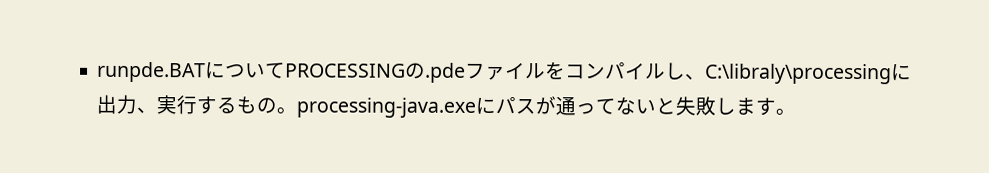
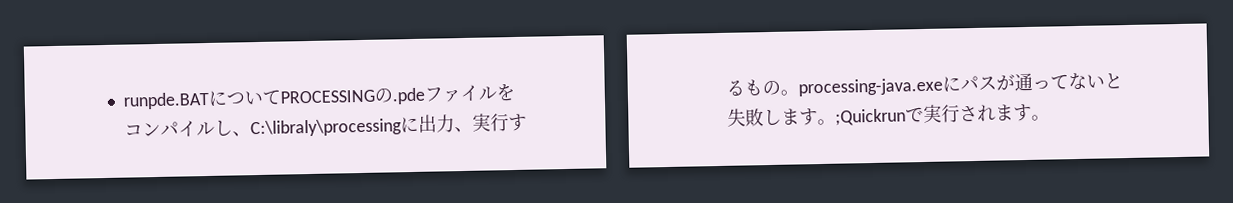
(797, 111) none -> [834,103,1050,126] ;Quickrunで実行されます。

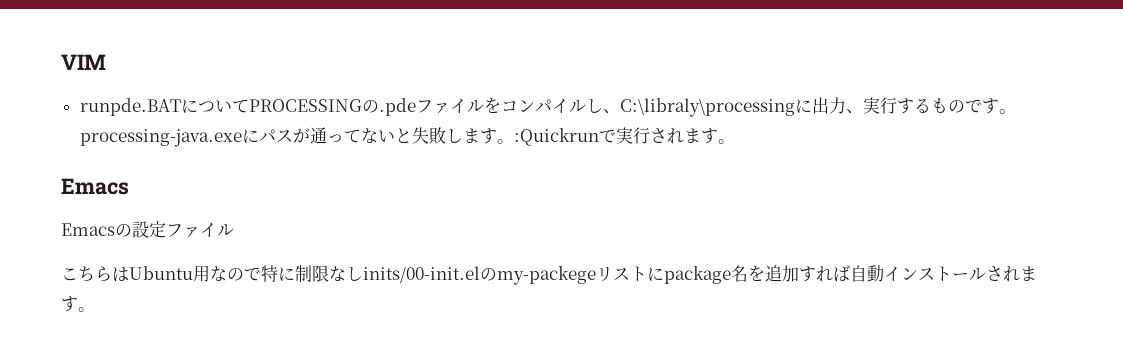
(122, 100) none -> [61,54,106,70] VIM //
(781, 88) none -> [964,98,999,114] です
[834,108,906,126] ;Quickrun -> [513,128,599,146] :Quickrun
(1050, 117) none -> [61,178,129,195] [61,221,234,238] [61,265,1037,285] [61,296,95,312] // Emacs // Emacsの設定ファイル // こちらはUbuntu用なので特に制限なしinits/00-init.elのmy-packegeリストにpackage名を追加すれば自動インストールされます。

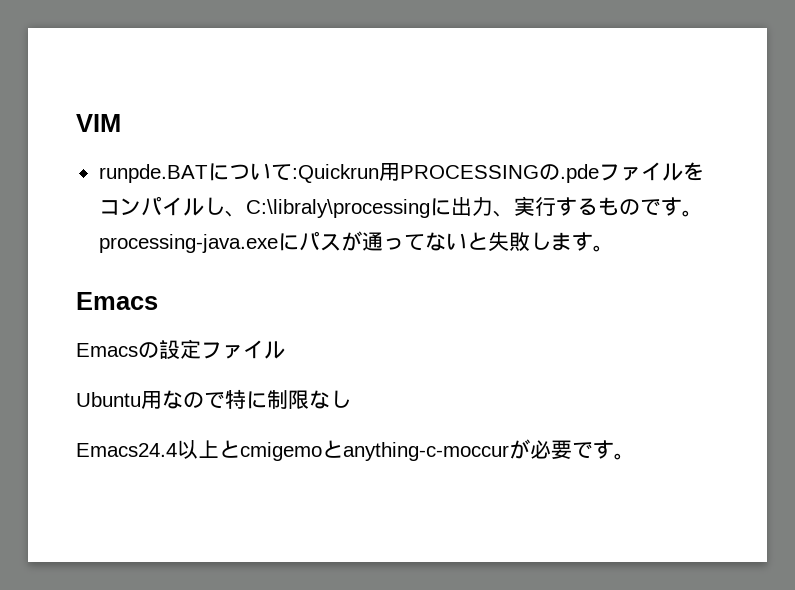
(249, 106) none -> [291,163,400,183] :Quickrun用
[513,127,735,146] :Quickrunで実行されます。 -> (614, 248) none
[61,266,129,282] こちらは -> (285, 350) none
[363,265,1037,285] inits/00-init.elのmy-packegeリストにpackage名を追加すれば自動インストールされま -> [76,439,593,461] // Emacs24.4以上とcmigemoとanything-c-moccurが必要で

